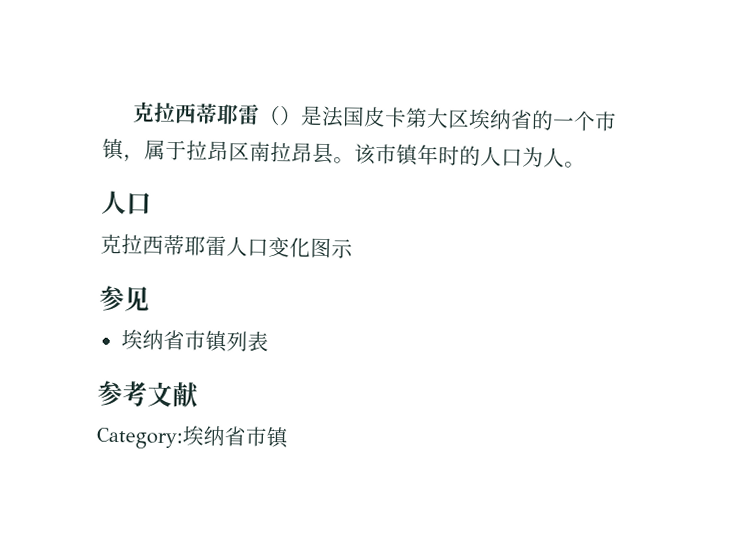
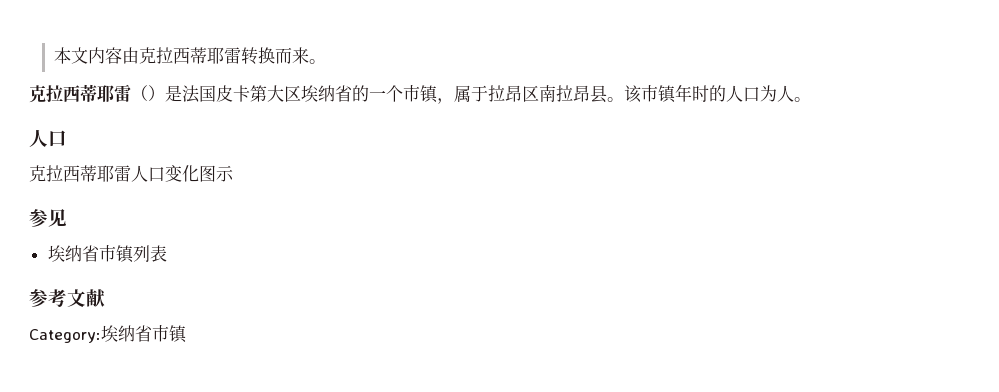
(132, 112) none -> [53,47,326,65] 本文内容由克拉西蒂耶雷转换而来。 //

